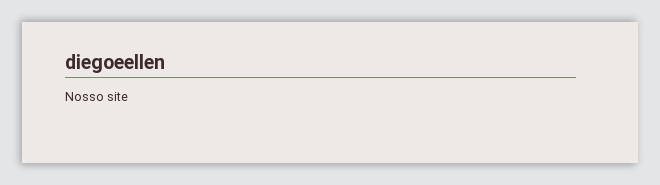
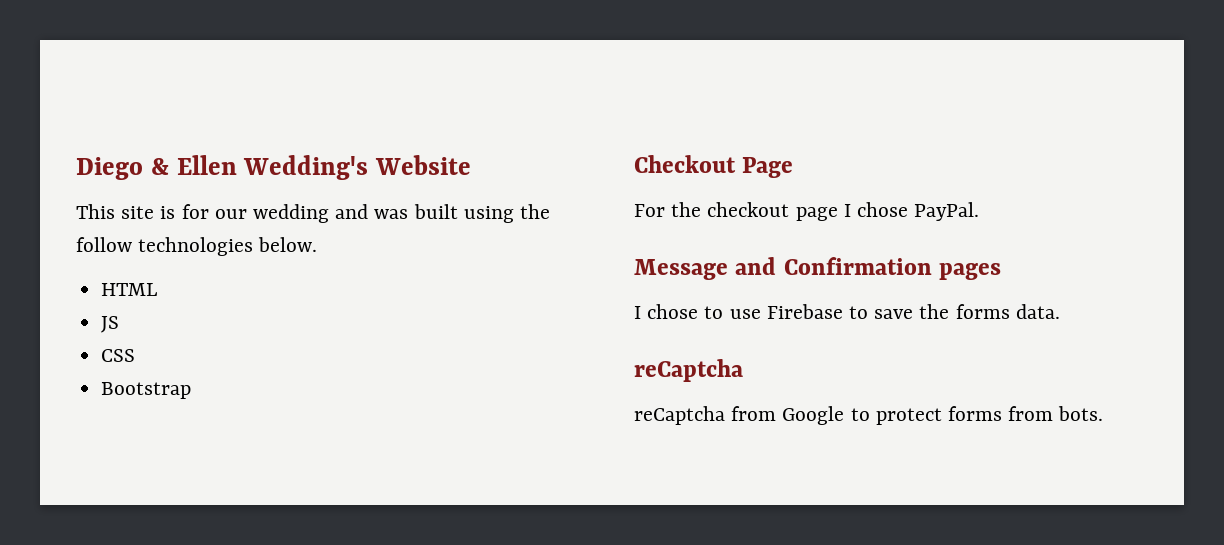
[65,54,165,73] [65,92,129,101] diegoeellen // Nosso site -> [76,155,472,180] [76,204,551,223] [76,237,318,256] [101,283,158,296] [101,316,120,333] [101,349,136,362] [101,382,192,399] [634,155,794,178] [634,202,980,221] [634,257,1001,280] [634,304,1060,319] [634,359,743,382] [634,406,1104,425] Diego & Ellen Wedding's Website // This site is for our wedding and was built using the follow technologies below. // HTML // JS // CSS // Bootstrap // Checkout Page // For the checkout page I chose PayPal. // Message and Confirmation pages // I chose to use Firebase to save the forms data. // reCaptcha // reCaptcha from Google to protect forms from bots.

